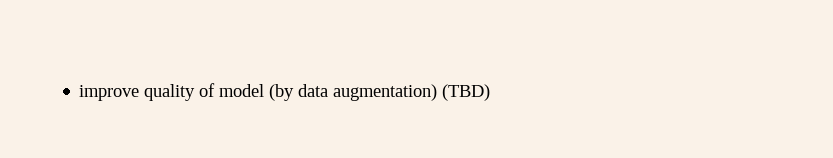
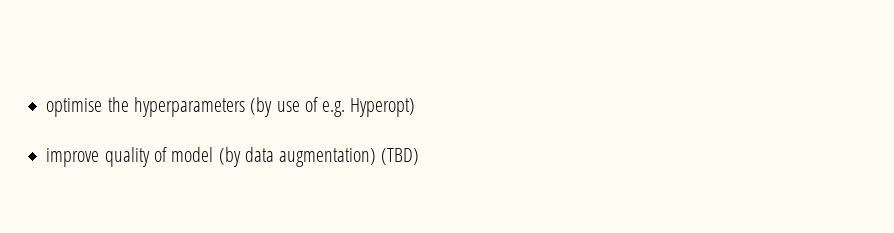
(79, 93) none -> [46,97,416,117] optimise the hyperparameters (by use of e.g. Hyperopt) //

